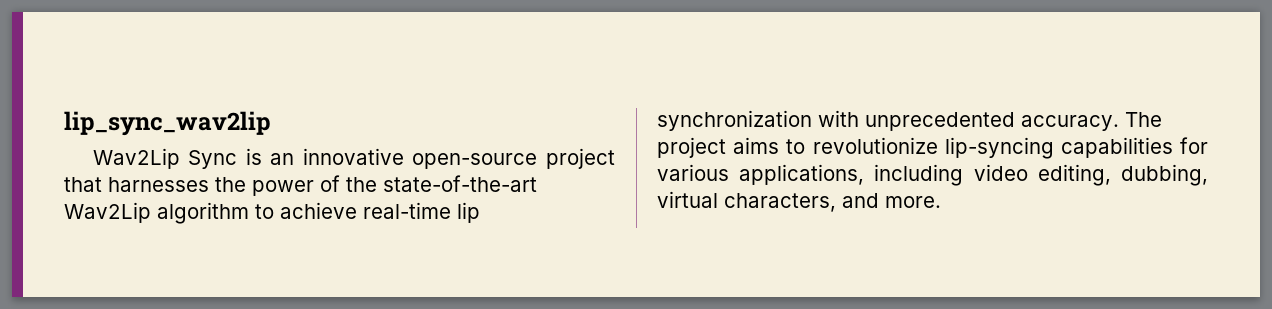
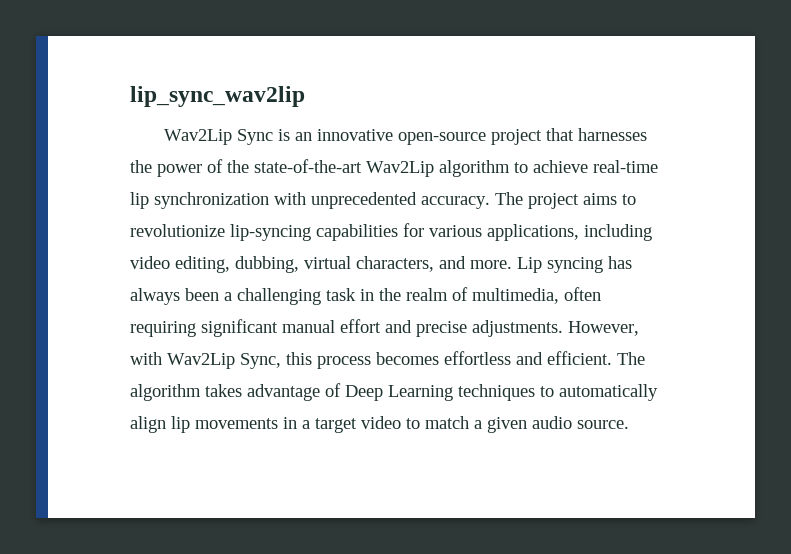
(941, 202) none -> [517,256,632,273] [130,287,601,305] [130,319,639,337] [130,351,645,369] [130,383,658,401] [130,416,629,433] Lip syncing has always been a challenging task in the realm of multimedia, often requiring significant manual effort and precise adjustments. However, with Wav2Lip Sync, this process becomes effortless and efficient. The algorithm takes advantage of Deep Learning techniques to automatically align lip movements in a target video to match a given audio source.

